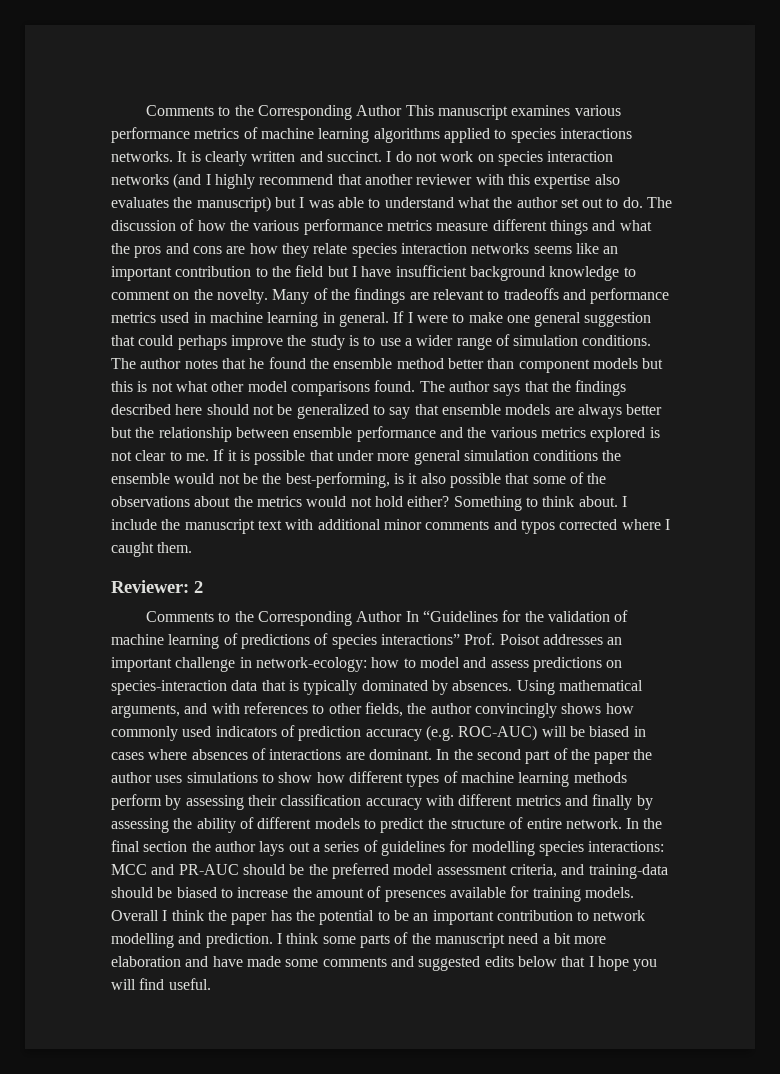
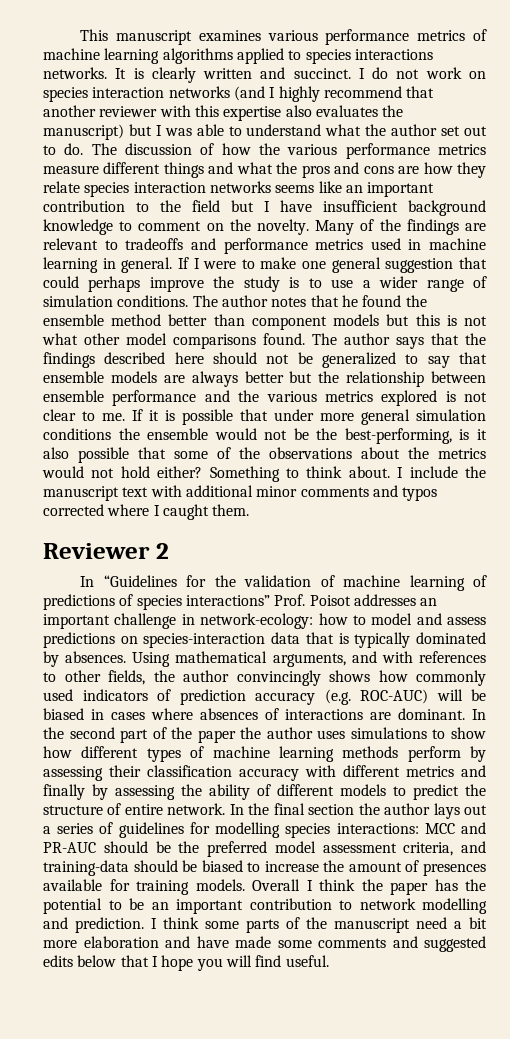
[146,105,403,120] Comments to the Corresponding Author -> (80, 35) none
[111,580,189,593] Reviewer: -> [43,543,150,559] Reviewer
[146,611,403,626] Comments to the Corresponding Author -> (169, 551) none

